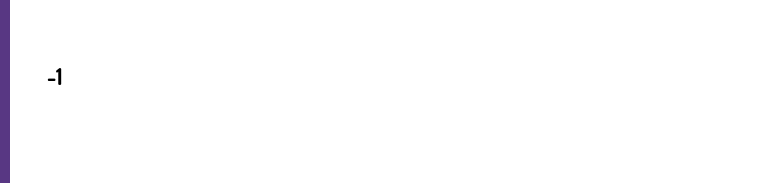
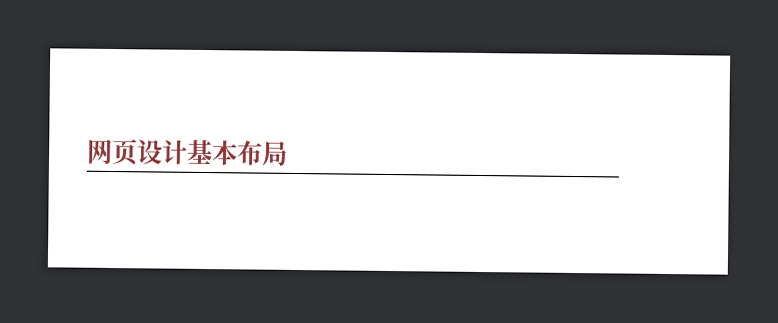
[47,68,62,85] -1 -> [86,138,288,166] 网页设计基本布局

